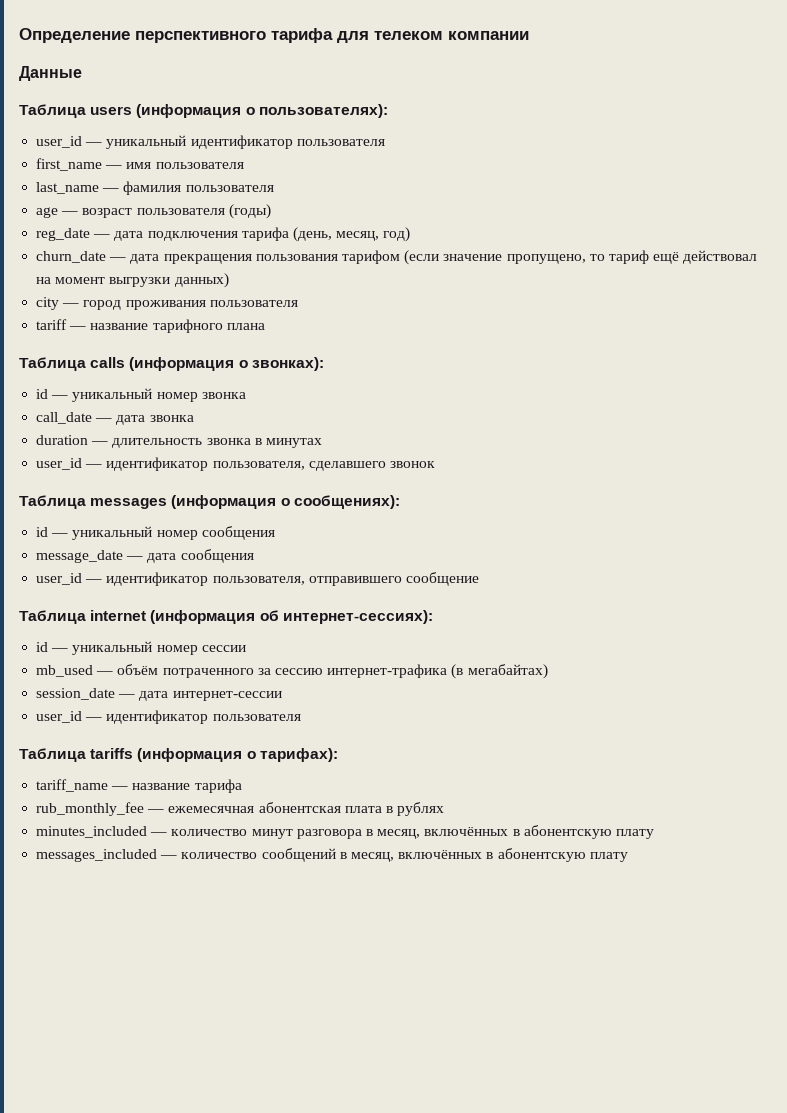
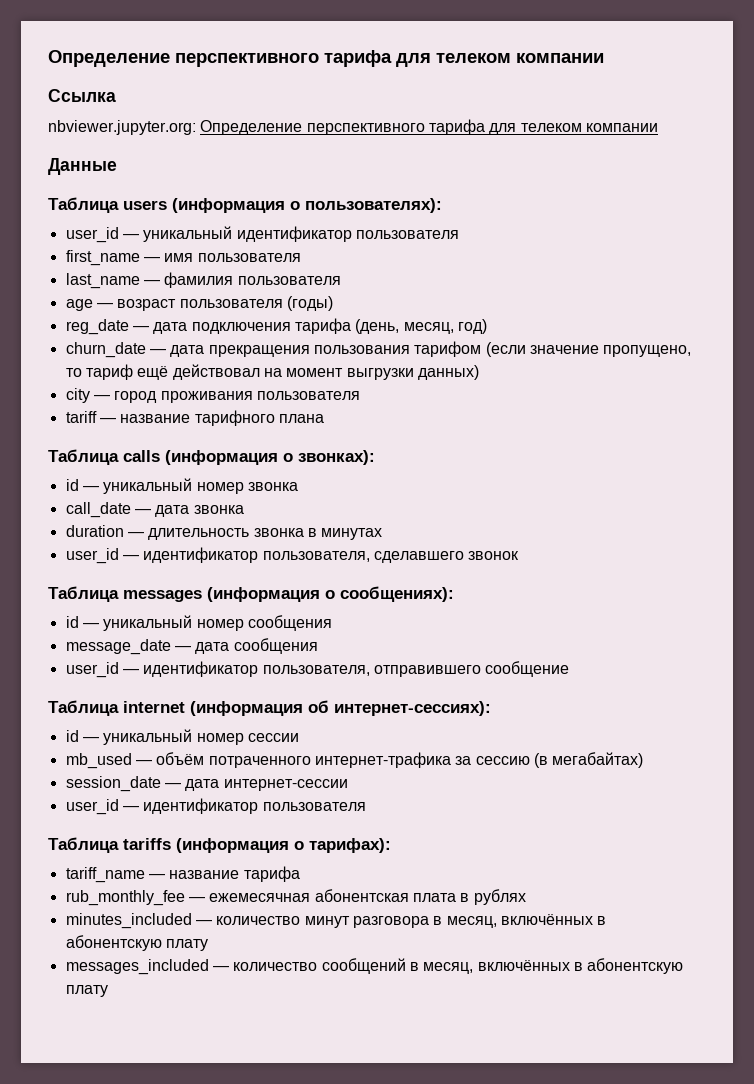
[19,28,529,43] Определение перспективного тарифа для телеком компании -> [48,50,604,67] [48,89,116,102] [48,119,658,135] Определение перспективного тарифа для телеком компании // Ссылка // nbviewer.jupyter.org: Определение перспективного тарифа для телеком компании
(254, 673) none -> [314,752,451,768] интернет-трафика
[327,664,448,678] интернет-трафика -> (530, 760) none

